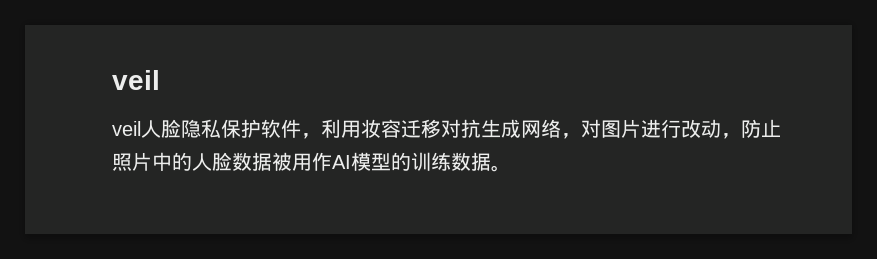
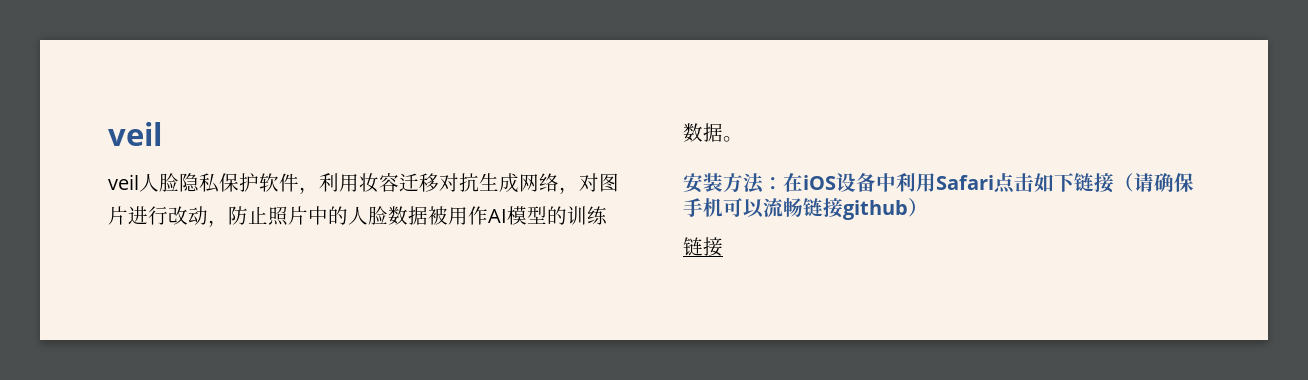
(511, 168) none -> [683,172,1194,194] [683,197,928,220] [683,237,723,257] // 安装方法：在iOS设备中利用Safari点击如下链接（请确保手机可以流畅链接github） // 链接

